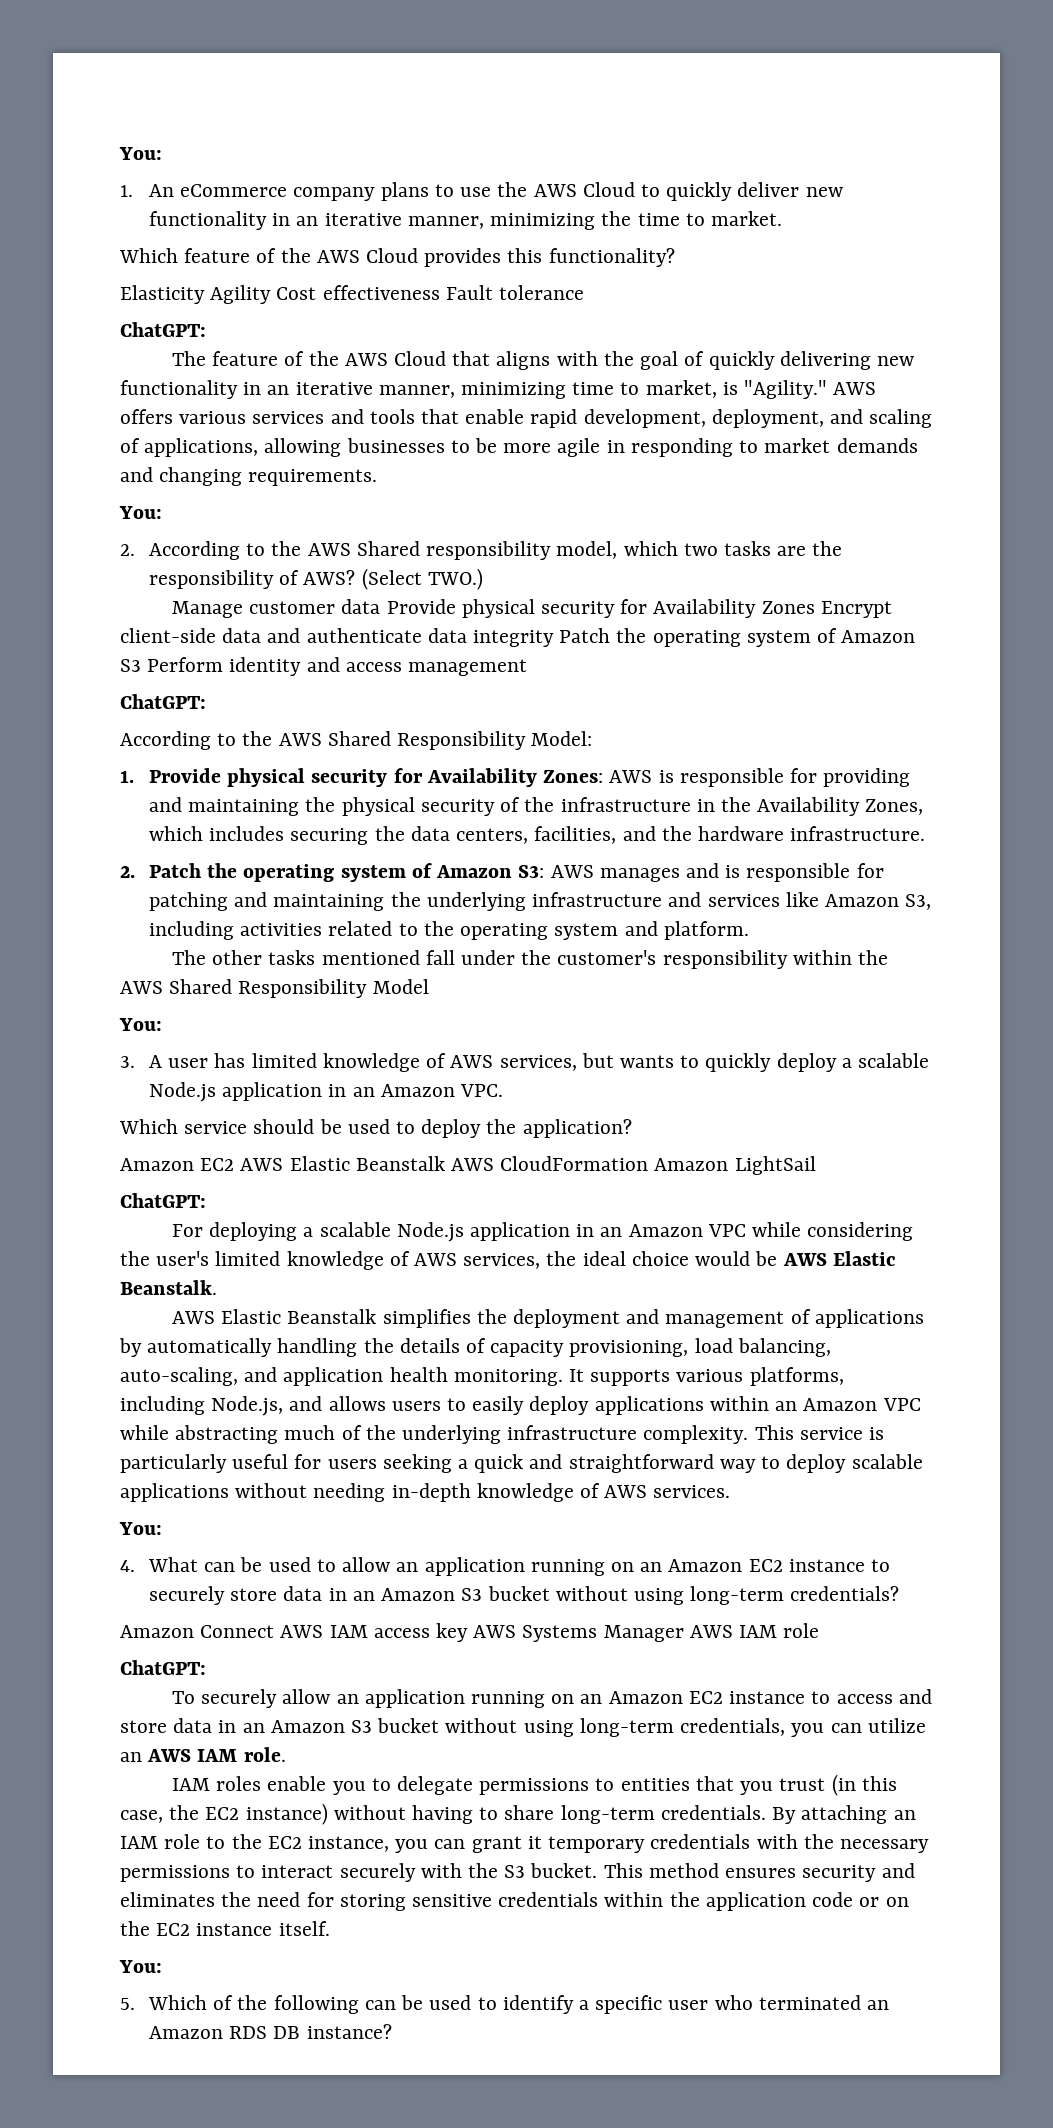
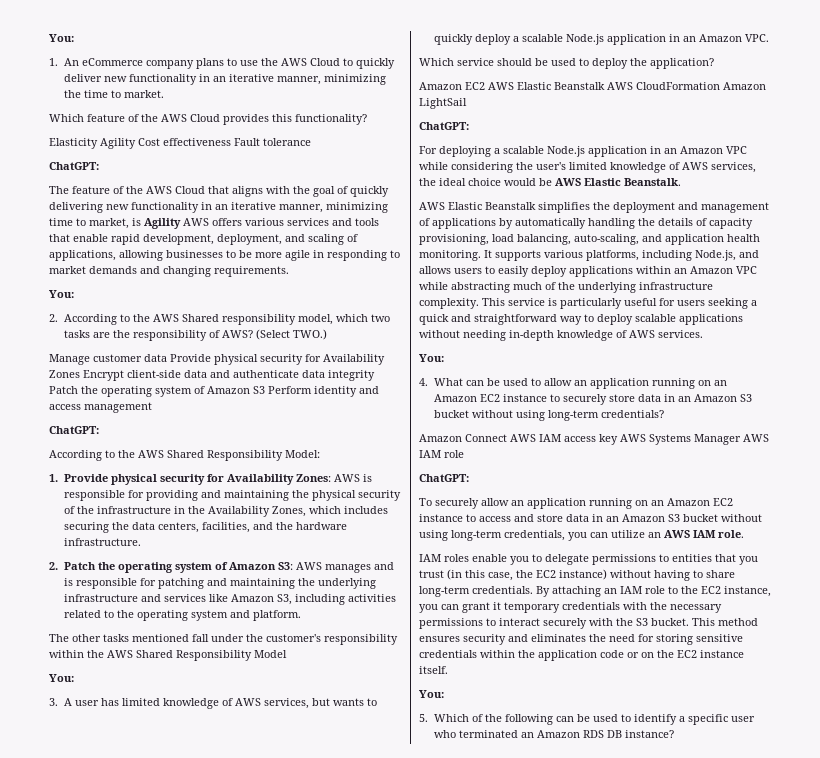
[744,380,828,399] "Agility." -> [144,218,181,229] Agility

